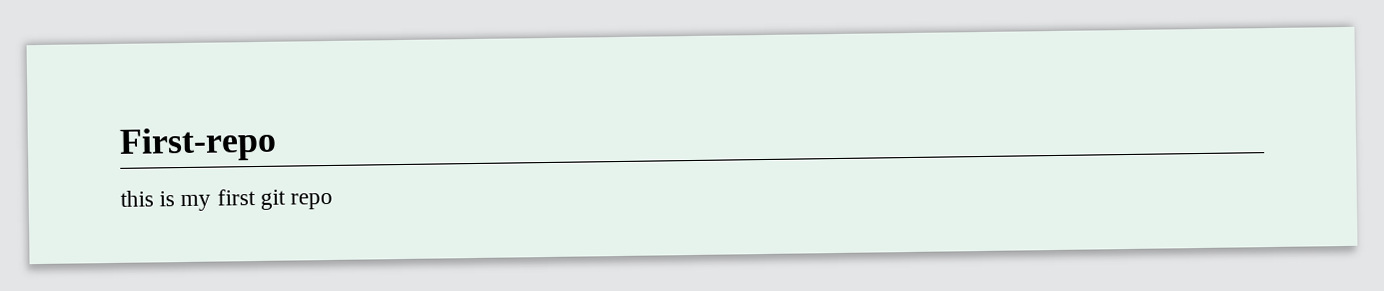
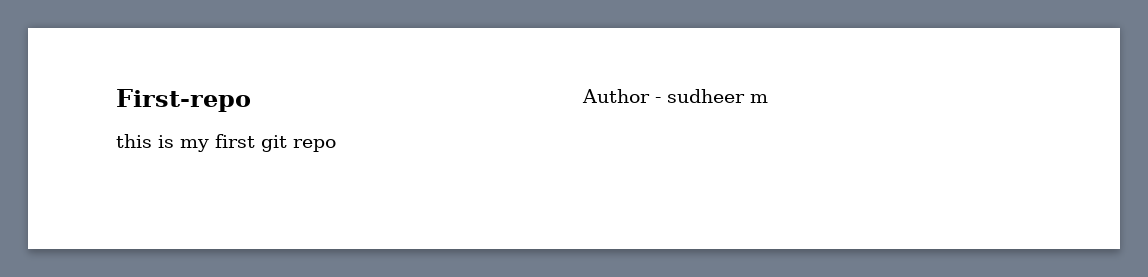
(334, 201) none -> [582,89,768,103] // Author - sudheer m

